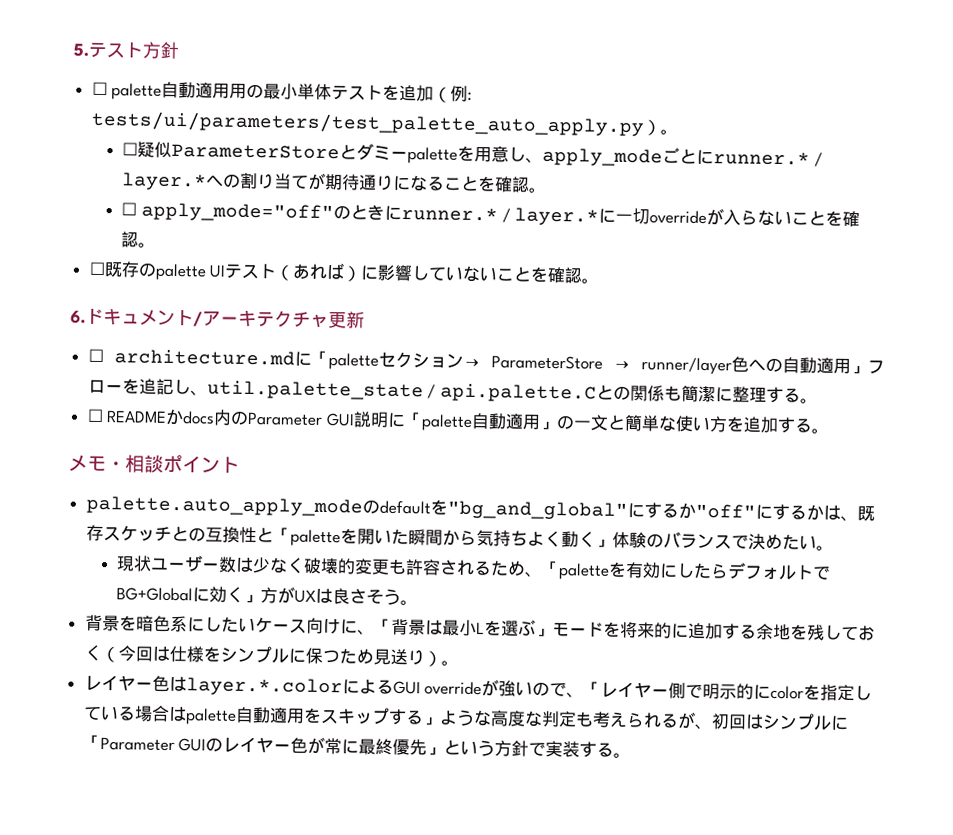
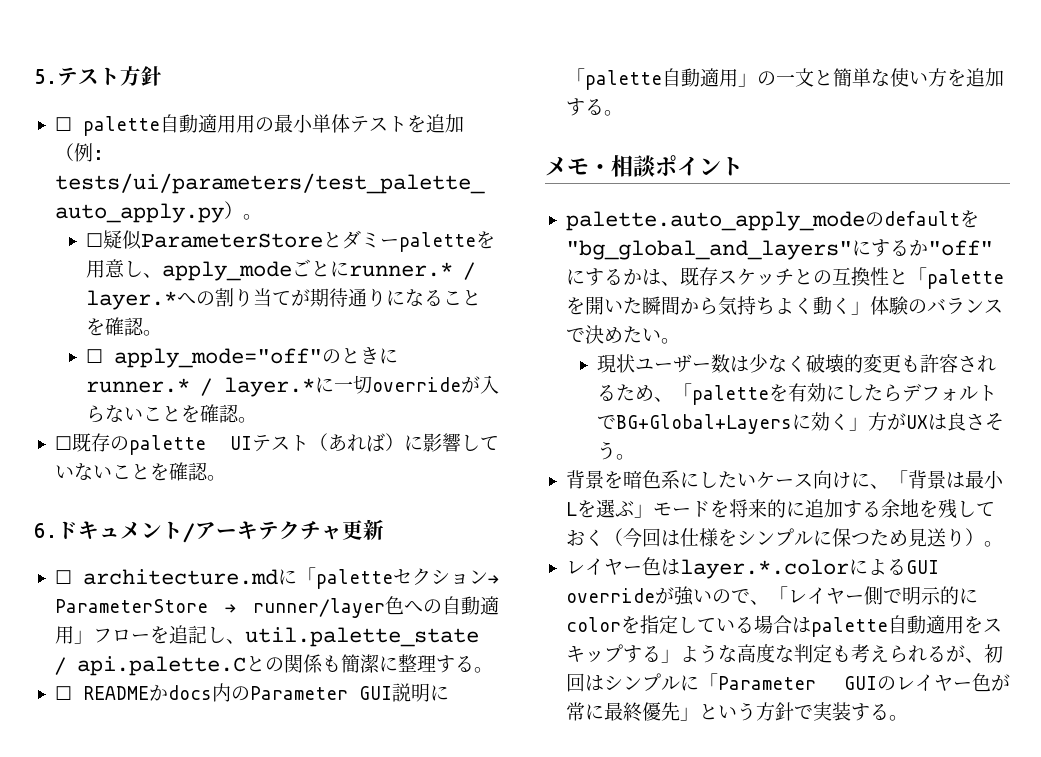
[446,500,628,521] "bg_and_global" -> [565,240,852,260] "bg_global_and_layers"
[116,587,194,602] BG+Global -> [615,414,792,434] BG+Global+Layers

